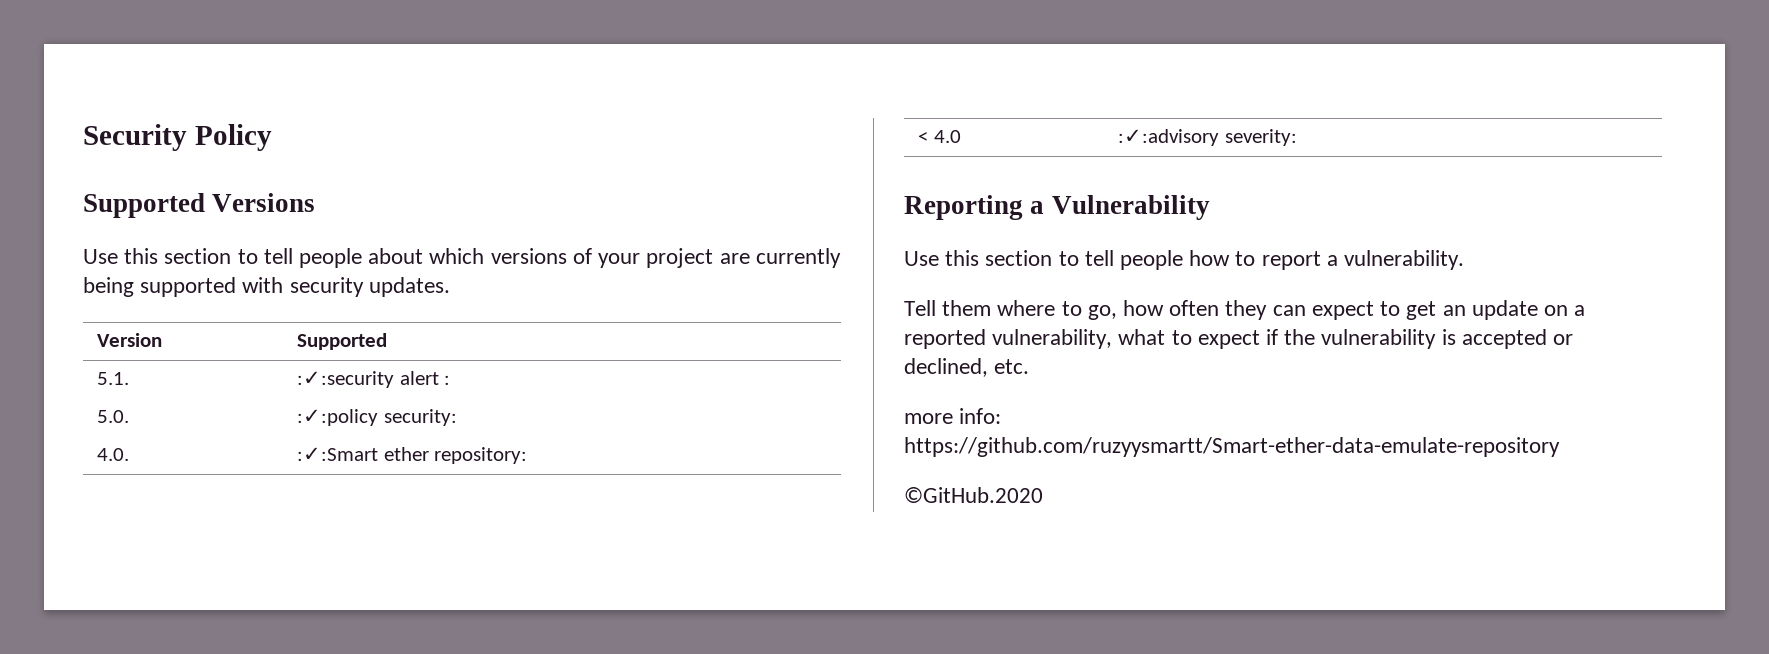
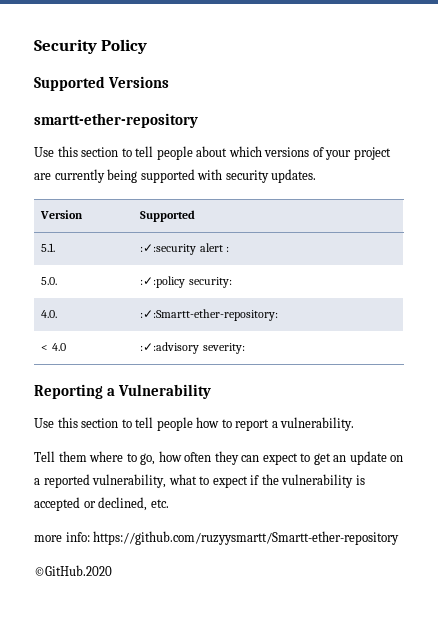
(316, 202) none -> [34,113,198,128] // smartt-ether-repository
[297,447,528,464] :✓:Smart ether repository: -> [140,309,279,321] :✓:Smartt-ether-repository:
[904,437,1560,457] https://github.com/ruzyysmartt/Smart-ether-data-emulate-repository -> [93,531,400,545] https://github.com/ruzyysmartt/Smartt-ether-repository

